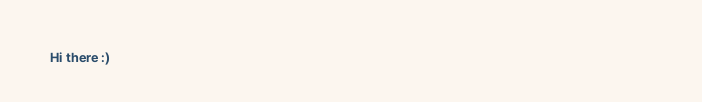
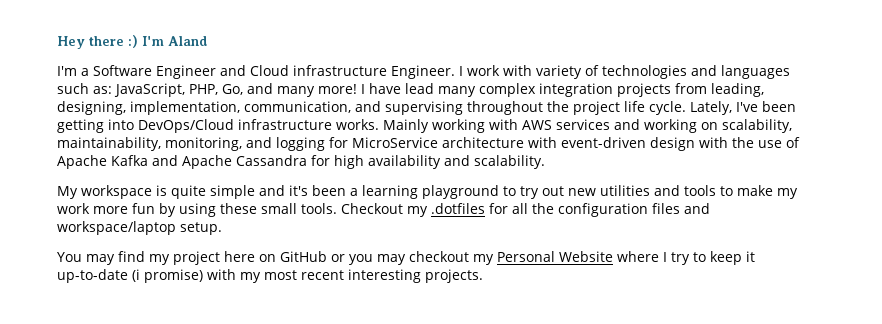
[50,52,62,62] Hi -> [57,36,85,49] Hey
(111, 58) none -> [142,36,207,46] [57,65,790,79] [57,83,764,97] [57,101,796,115] [57,119,792,133] [57,137,800,151] [57,155,545,169] [57,185,798,199] [57,203,710,217] [57,221,222,235] [57,251,755,265] [57,269,483,283] I'm Aland // I'm a Software Engineer and Cloud infrastructure Engineer. I work with variety of technologies and languages such as: JavaScript, PHP, Go, and many more! I have lead many complex integration projects from leading, designing, implementation, communication, and supervising throughout the project life cycle. Lately, I've been getting into DevOps/Cloud infrastructure works. Mainly working with AWS services and working on scalability, maintainability, monitoring, and logging for MicroService architecture with event-driven design with the use of Apache Kafka and Apache Cassandra for high availability and scalability. // My workspace is quite simple and it's been a learning playground to try out new utilities and tools to make my work more fun by using these small tools. Checkout my .dotfiles for all the configuration files and workspace/laptop setup. // You may find my project here on GitHub or you may checkout my Personal Website where I try to keep it up-to-date (i promise) with my most recent interesting projects.

